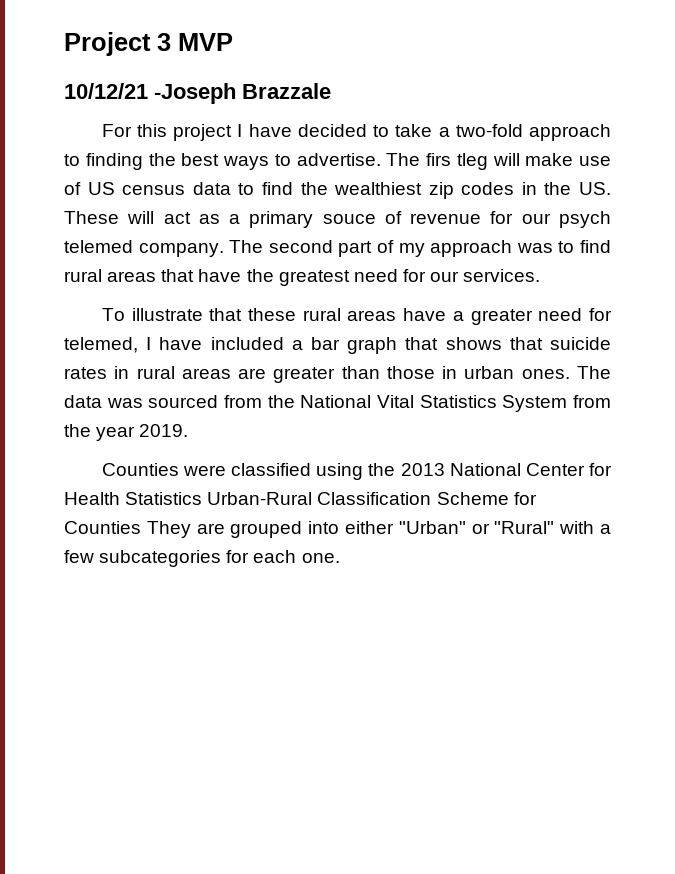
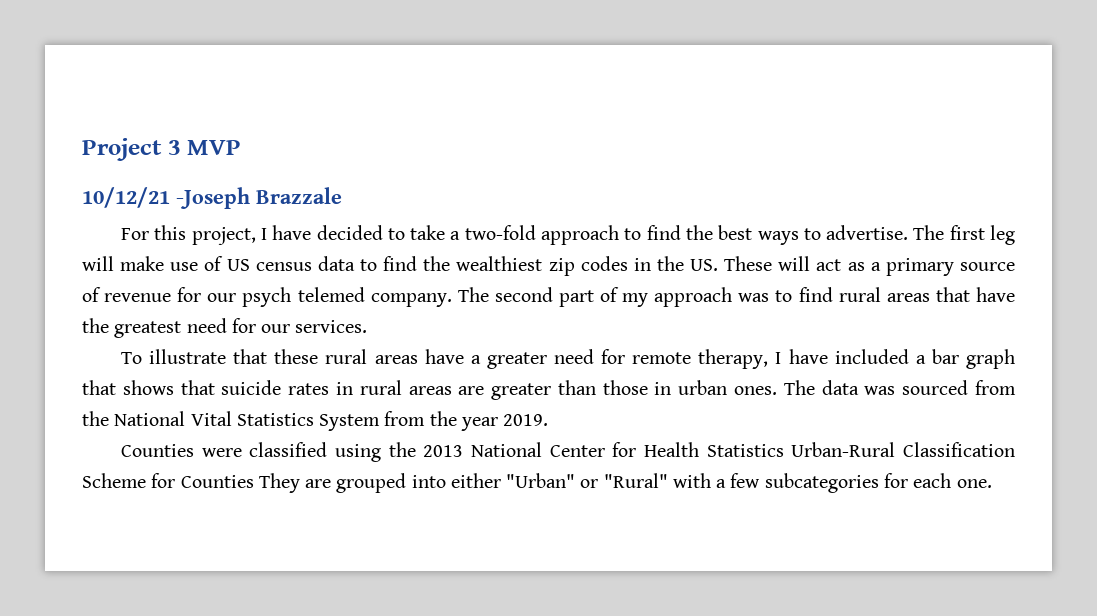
[173,124,233,141] project -> [191,227,256,245] project,
[85,153,143,170] finding -> [646,225,681,240] find
[426,153,488,170] firs tleg -> [949,225,1015,245] first leg
[322,214,376,224] souce -> [959,262,1015,271] source
[64,337,138,353] telemed, -> [632,349,769,369] remote therapy,

